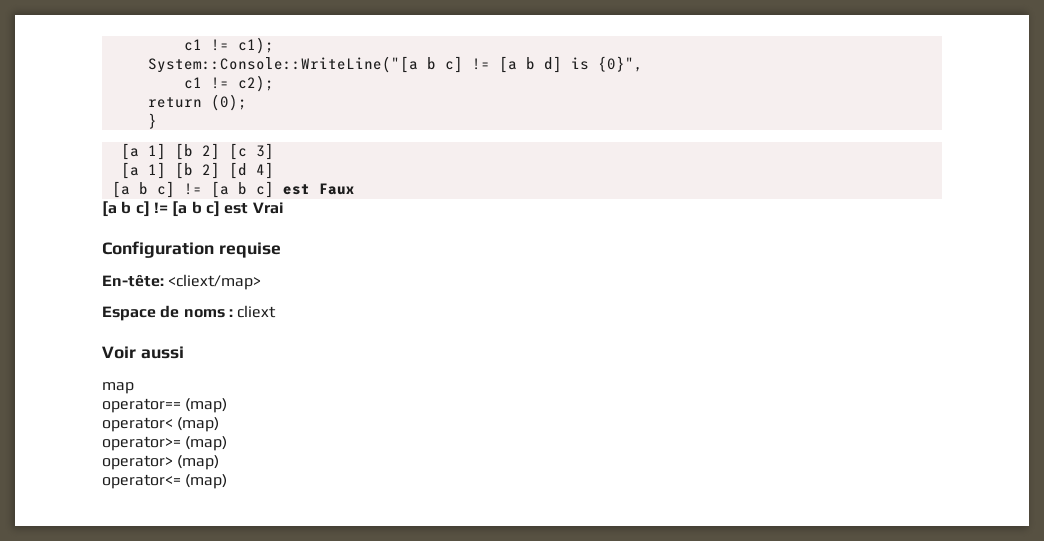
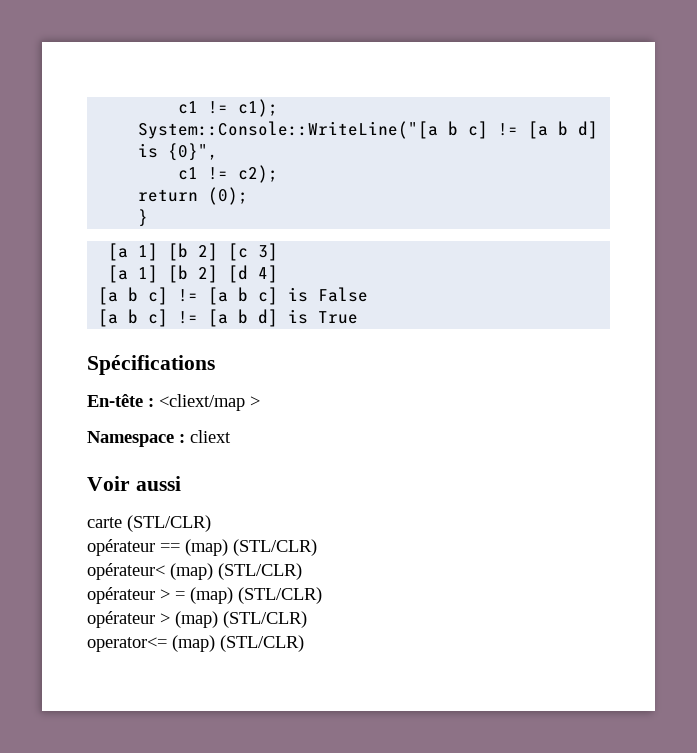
[282,183,355,195] [102,201,284,217] [102,241,281,258] [102,274,262,290] [102,305,225,321] est Faux // [a b c] != [a b c] est Vrai // Configuration requise // En-tête: <cliext/map> // Espace de noms -> [288,287,369,302] [98,309,359,327] [87,355,215,375] [87,394,260,411] [87,431,174,447] is False // [a b c] != [a b d] is True // Spécifications // En-tête : <cliext/map > // Namespace
[102,382,134,394] [102,398,228,413] [102,417,220,432] [102,436,228,451] [102,455,220,470] map // operator== (map) // operator< (map) // operator>= (map) // operator> (map) -> [87,515,211,532] [87,539,317,556] [87,563,302,580] [87,587,322,604] [87,611,307,628] carte (STL/CLR) // opérateur == (map) (STL/CLR) // opérateur< (map) (STL/CLR) // opérateur > = (map) (STL/CLR) // opérateur > (map) (STL/CLR)
(228, 481) none -> [220,635,304,652] (STL/CLR)

